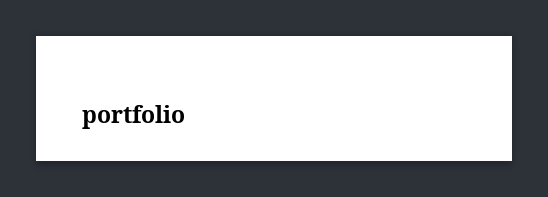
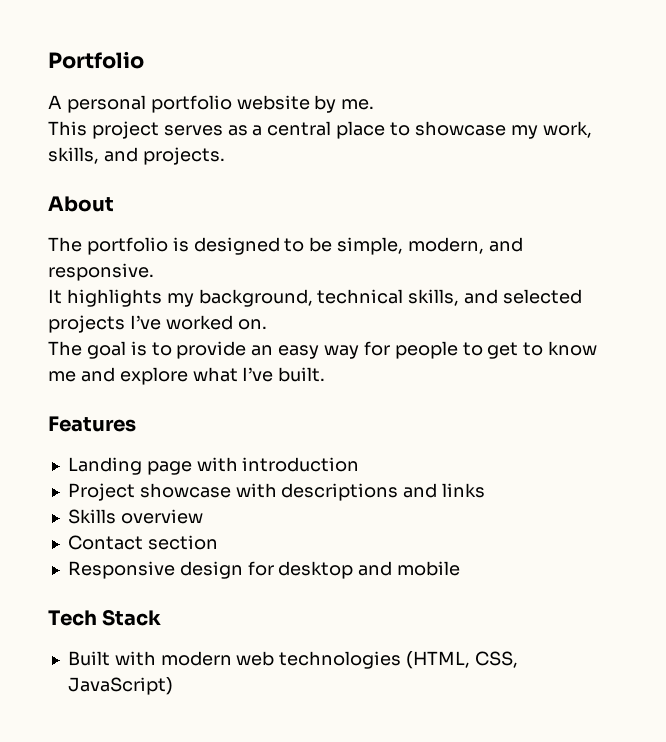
[82,105,185,129] portfolio -> [48,51,144,69] [48,95,375,113] [48,121,592,139] [48,147,225,165] [48,196,114,212] [48,237,523,255] [48,263,154,281] [48,289,583,307] [48,315,267,333] [48,341,598,359] [48,367,326,385] [48,416,136,432] [67,457,360,475] [67,483,486,501] [67,509,203,524] [67,535,218,550] [67,561,461,579] [48,609,162,626] [67,651,518,669] [67,677,173,695] Portfolio // A personal portfolio website by me. // This project serves as a central place to showcase my work, skills, and projects. // About // The portfolio is designed to be simple, modern, and responsive. // It highlights my background, technical skills, and selected projects I’ve worked on. // The goal is to provide an easy way for people to get to know me and explore what I’ve built. // Features // Landing page with introduction // Project showcase with descriptions and links // Skills overview // Contact section // Responsive design for desktop and mobile // Tech Stack // Built with modern web technologies (HTML, CSS, JavaScript)

